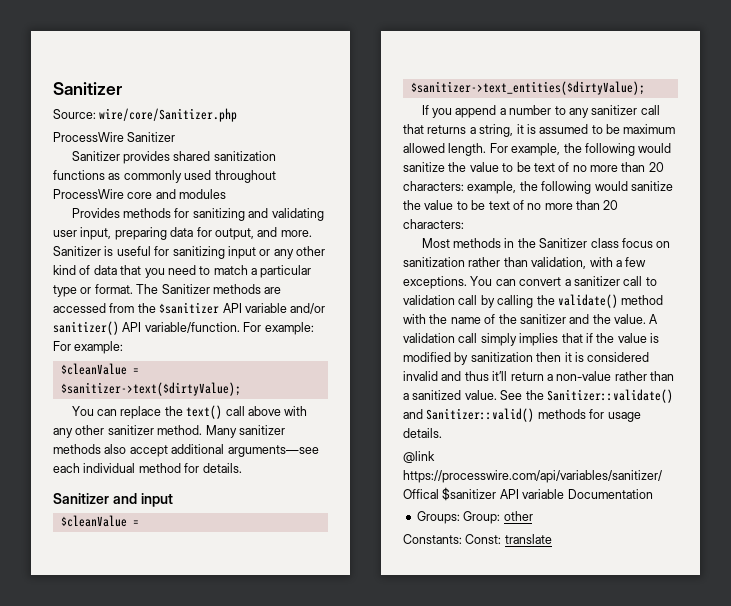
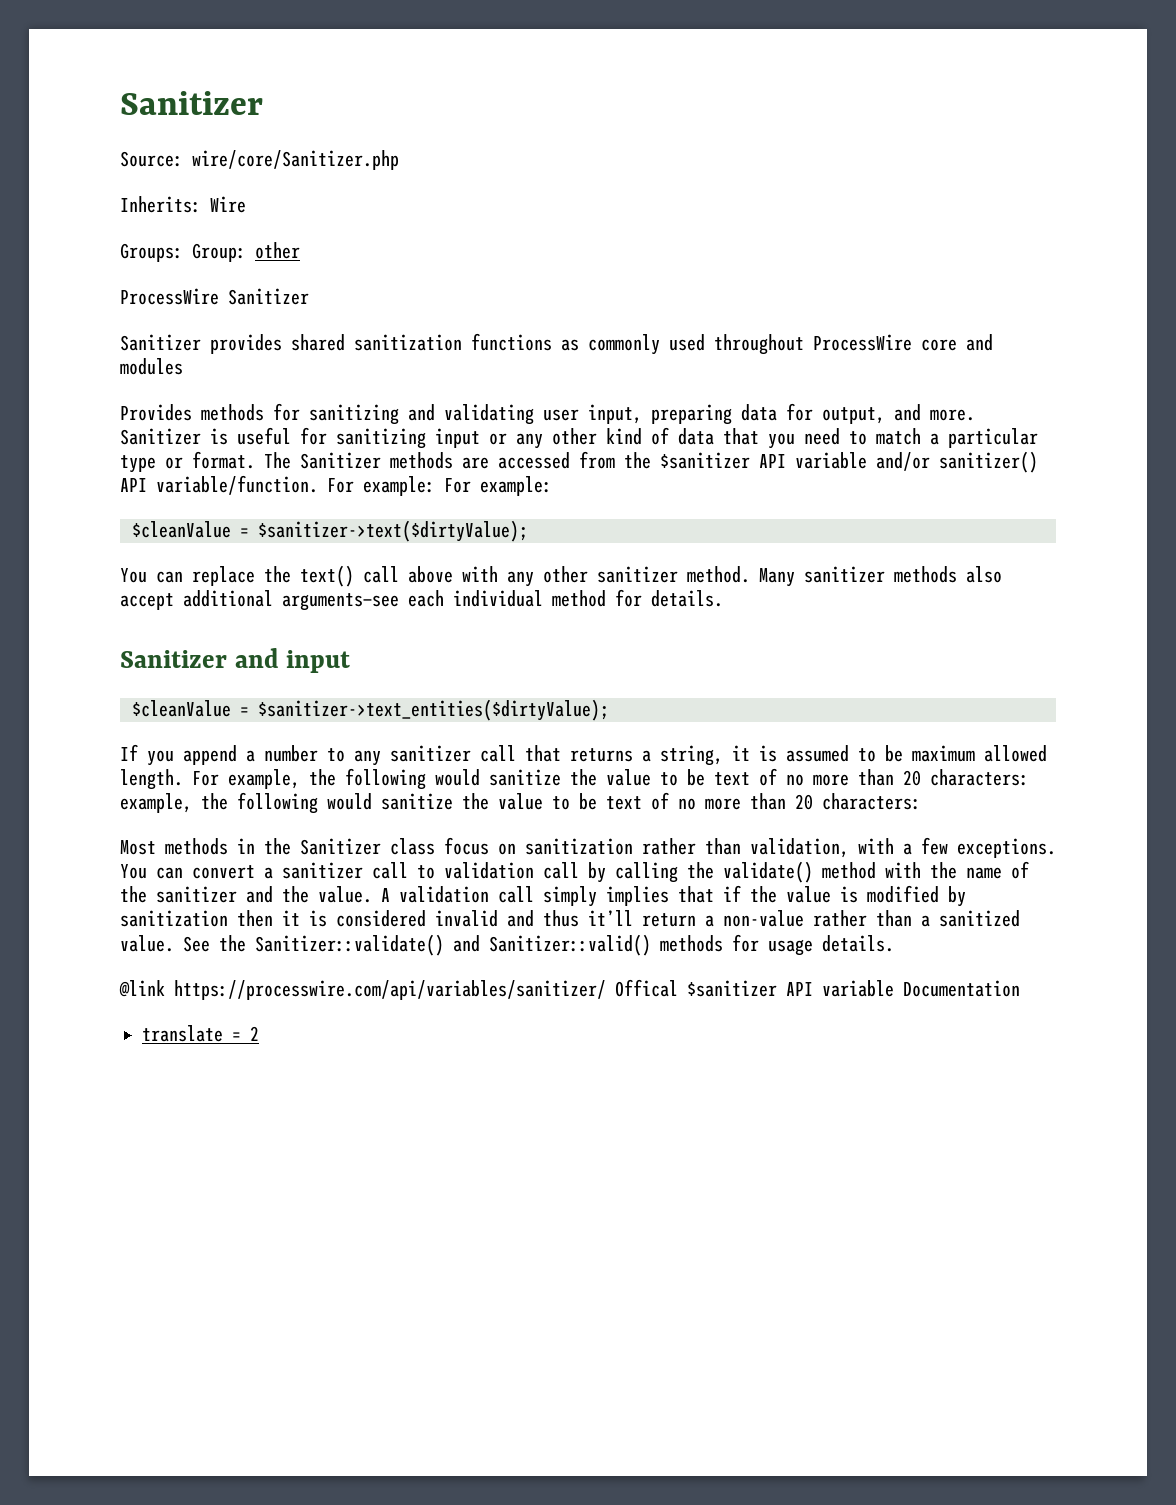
(238, 115) none -> [120,196,246,213] [120,242,300,262] // Inherits: Wire // Groups: Group: other
[416,511,533,524] [403,534,552,544] Groups: Group: other // Constants: Const: translate -> [142,1025,259,1042] translate = 2

